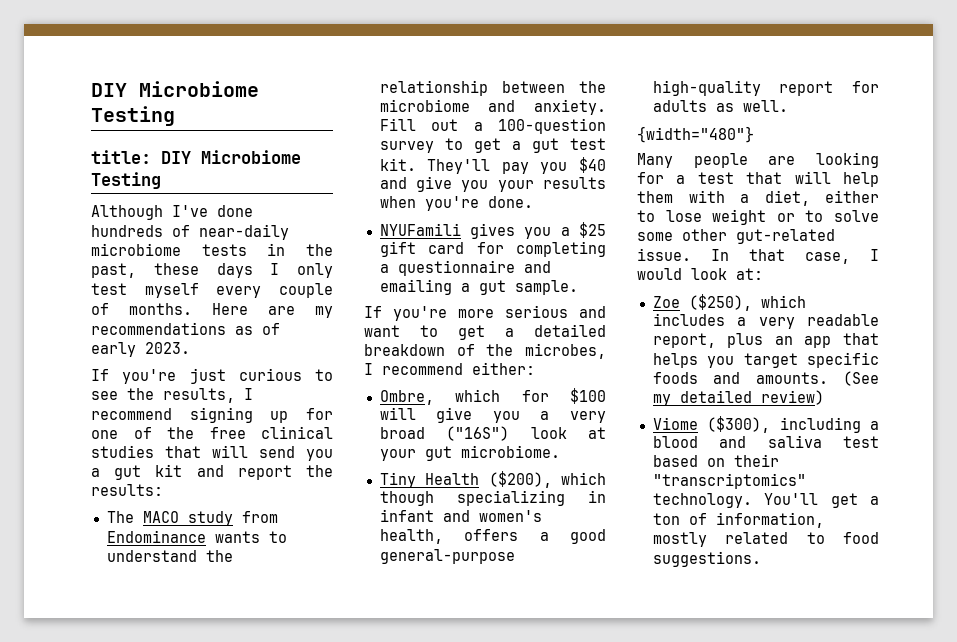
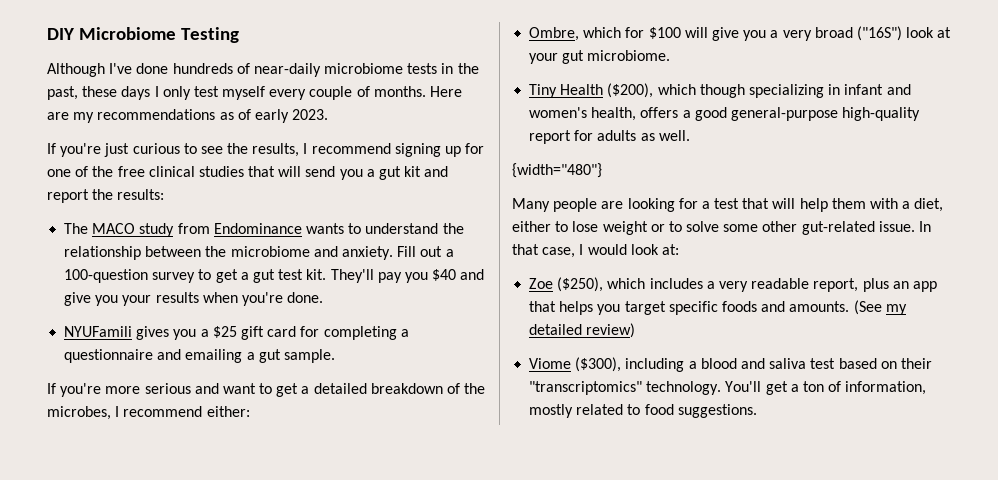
[91,81,259,97] [91,106,175,126] [91,150,301,164] [91,172,161,189] DIY Microbiome Testing // title: DIY Microbiome Testing -> [47,27,240,43] DIY Microbiome Testing

